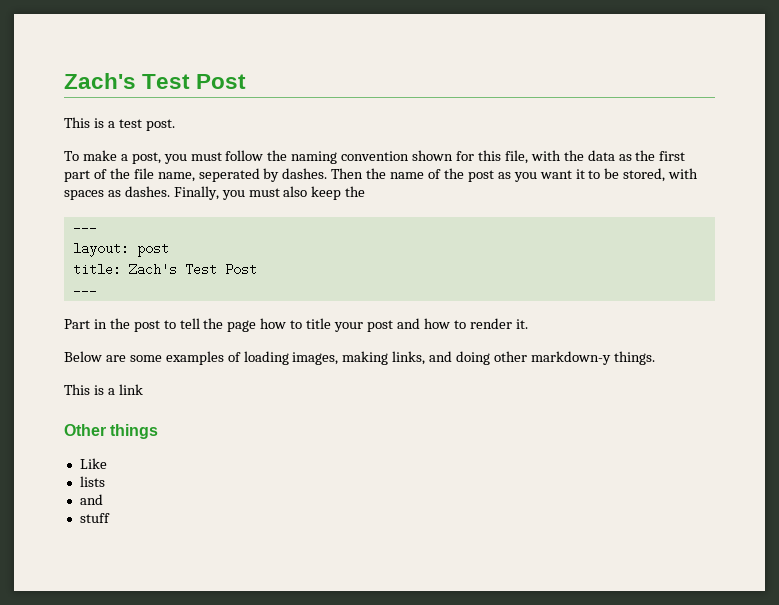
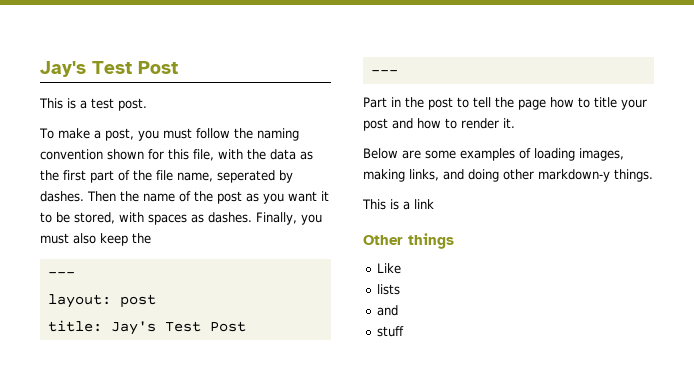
[64,73,136,89] Zach's -> [40,61,86,77] Jay's
[128,263,177,276] Zach's -> [110,321,156,335] Jay's

